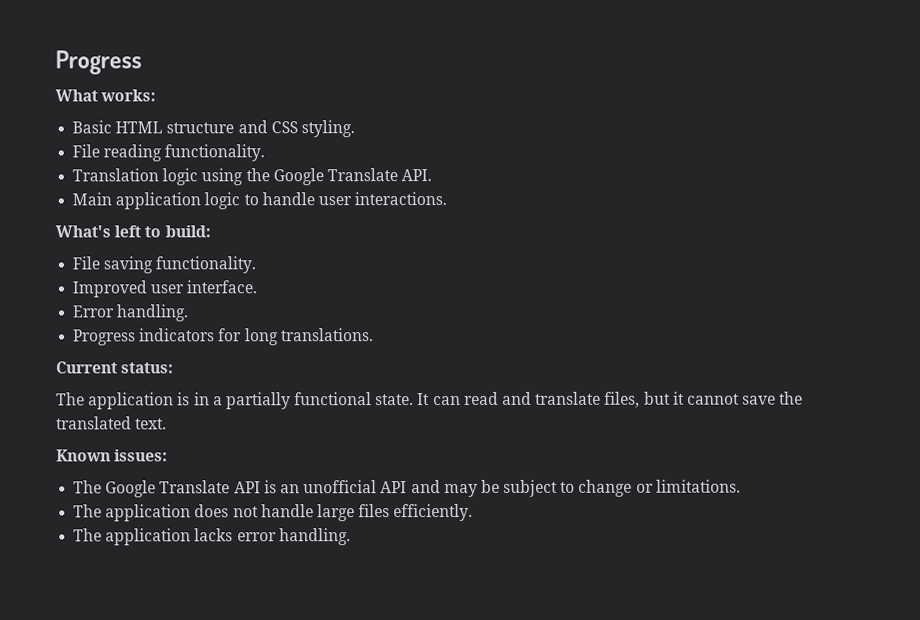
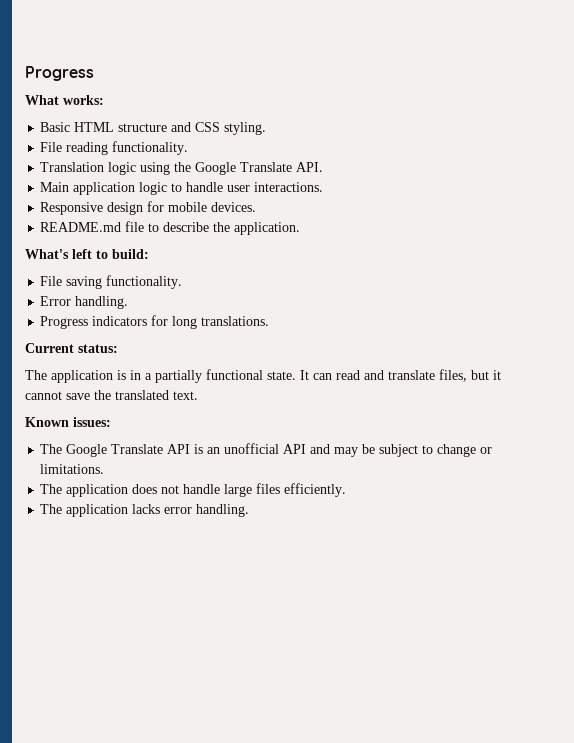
(448, 199) none -> [40,201,257,215] [40,221,301,235] // Responsive design for mobile devices. // README.md file to describe the application.
[72,280,258,298] // Improved user interface. -> (183, 282) none

